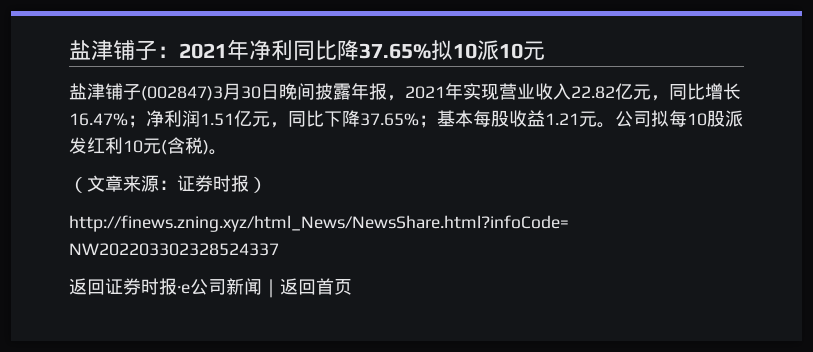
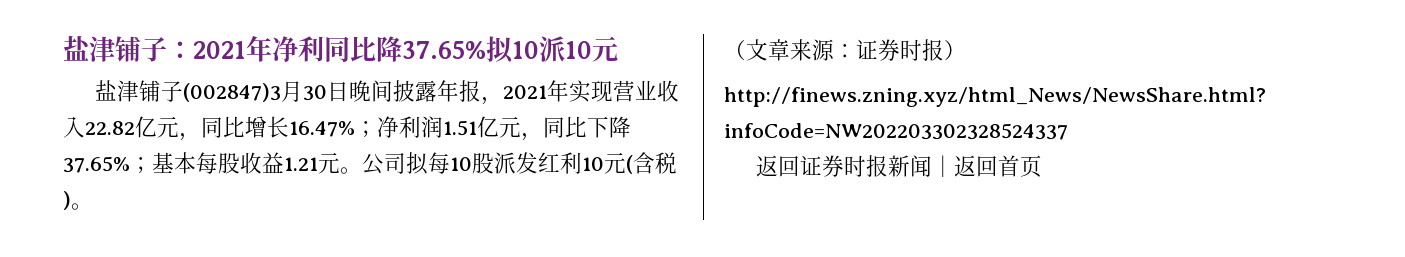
[177,279,226,295] ·e公司 -> (889, 166) none

